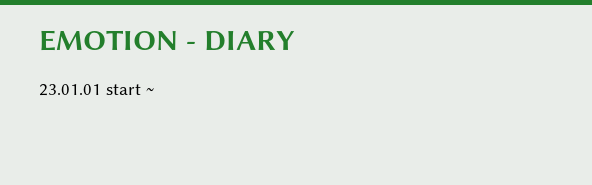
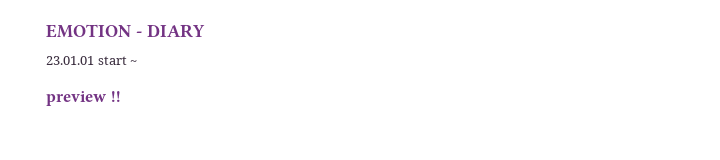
(154, 91) none -> [46,91,121,106] // preview !!

